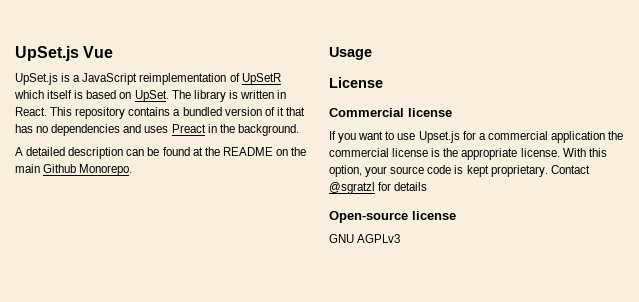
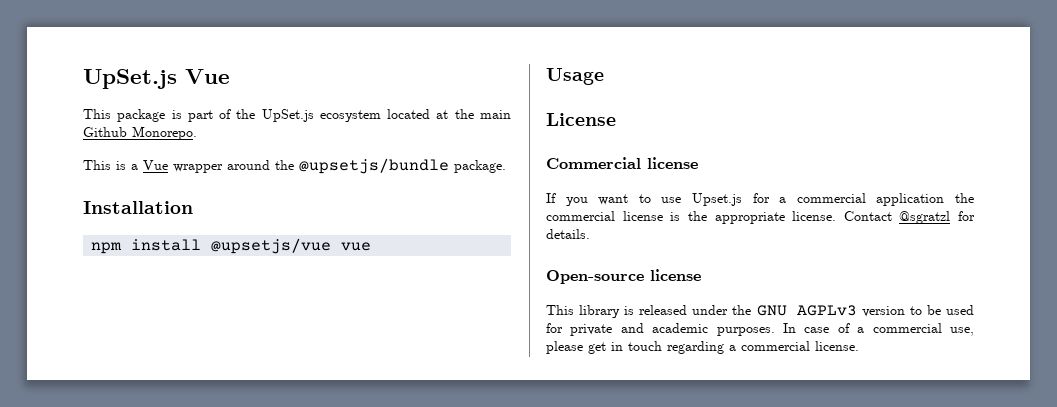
[15,73,281,85] [14,90,287,102] [15,107,305,119] [15,124,299,136] [15,147,307,159] [15,164,133,176] UpSet.js is a JavaScript reimplementation of UpSetR which itself is based on UpSet. The library is written in React. This repository contains a bundled version of it that has no dependencies and uses Preact in the background. // A detailed description can be found at the README on the main Github Monorepo. -> [83,109,511,122] [83,126,197,140] [83,158,506,174] [83,201,193,214] [91,238,372,254] This package is part of the UpSet.js ecosystem located at the main Github Monorepo. // This is a Vue wrapper around the @upsetjs/bundle package. // Installation // npm install @upsetjs/vue vue
[562,148,607,157] [329,165,548,177] With this option, your source code is kept proprietary. -> (837, 216) none
[394,182,428,191] details -> [546,229,590,239] details.
[329,234,401,243] GNU AGPLv3 -> [546,305,974,318] [546,323,974,336] [546,341,859,354] This library is released under the GNU AGPLv3 version to be used for private and academic purposes. In case of a commercial use, please get in touch regarding a commercial license.

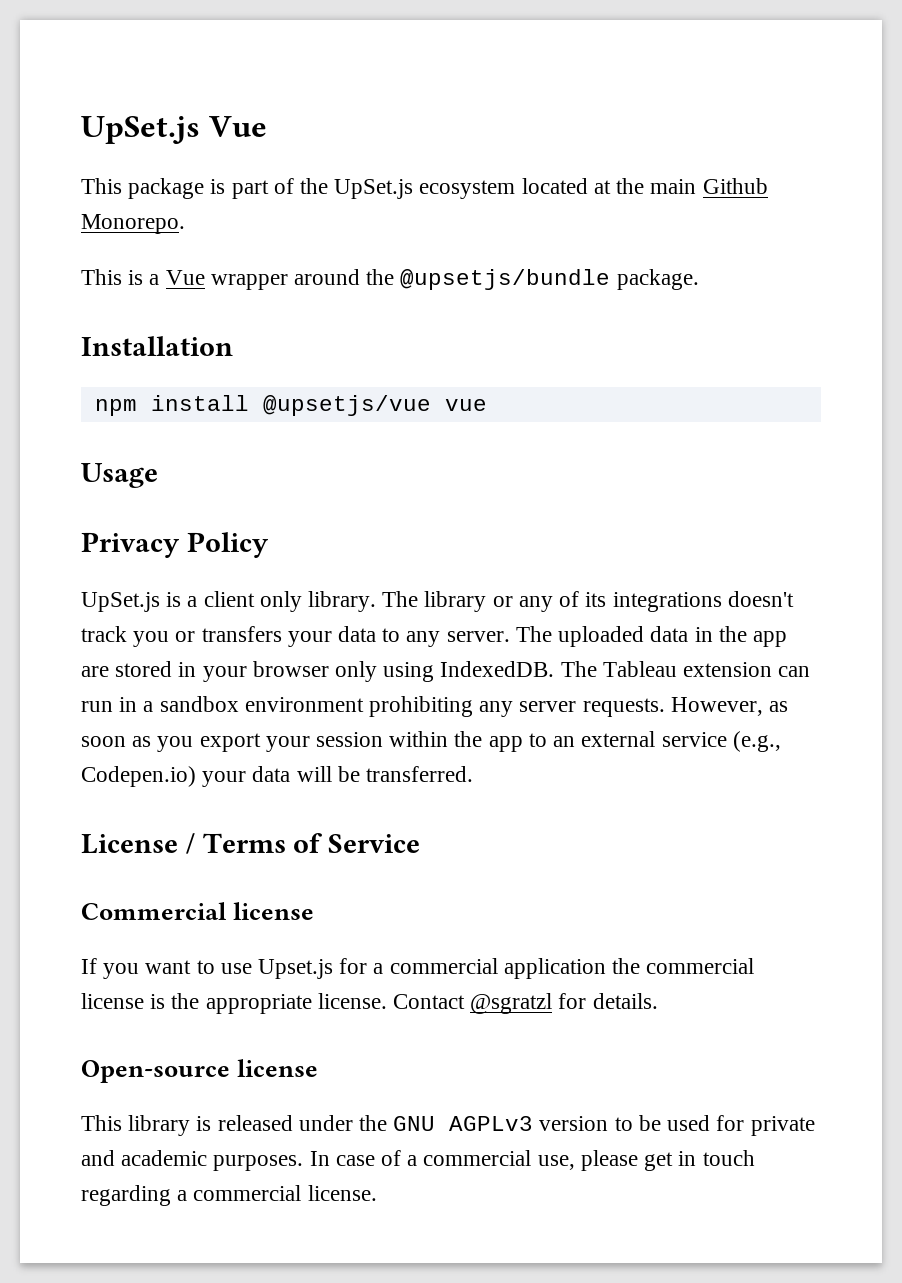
[546,113,616,126] License -> [81,532,269,558] [81,591,794,612] [81,626,787,647] [81,661,811,682] [81,696,789,717] [81,731,781,752] [81,766,474,787] [81,833,421,854] Privacy Policy // UpSet.js is a client only library. The library or any of its integrations doesn't track you or transfers your data to any server. The uploaded data in the app are stored in your browser only using IndexedDB. The Tableau extension can run in a sandbox environment prohibiting any server requests. However, as soon as you export your session within the app to an external service (e.g., Codepen.io) your data will be transferred. // License / Terms of Service

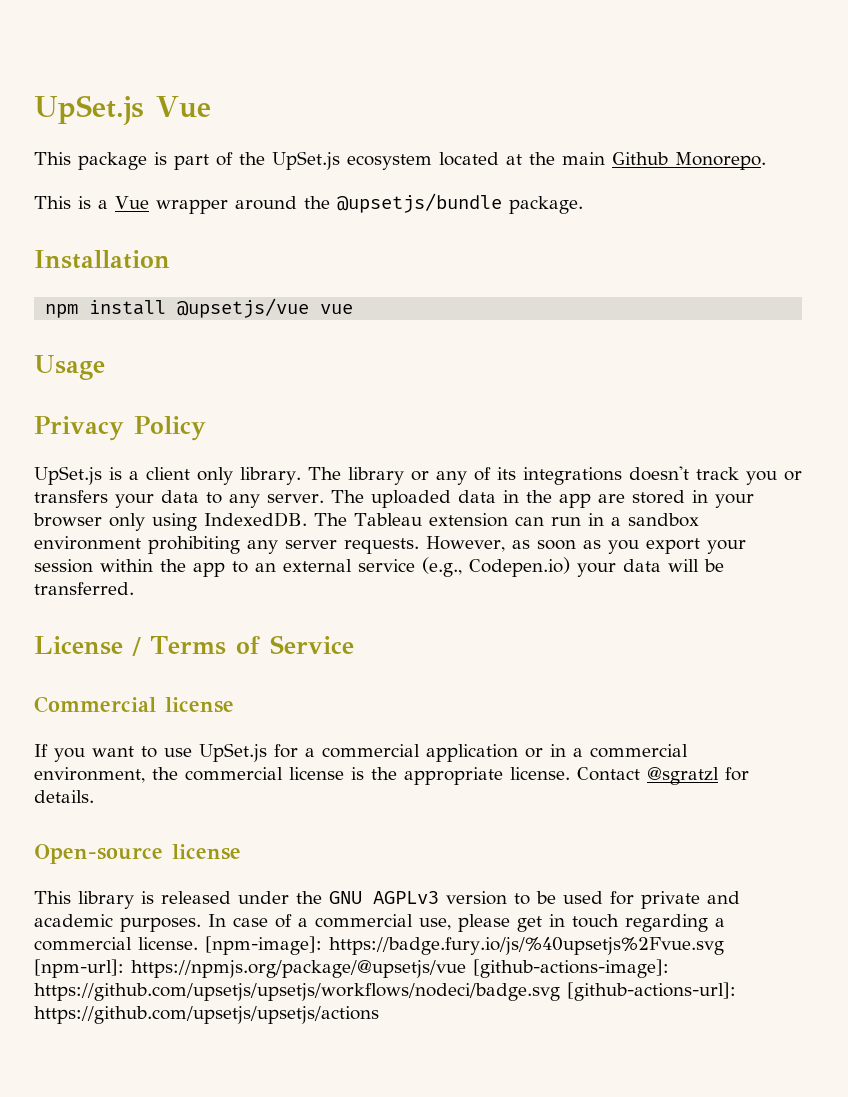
[258,959,334,979] Upset.js -> [199,743,267,762] UpSet.js
(606, 968) none -> [525,744,688,758] [34,767,145,783] or in a commercial environment,
(377, 1193) none -> [205,936,724,955] [34,959,669,978] [34,982,736,1001] [34,1006,379,1024] [npm-image]: https://badge.fury.io/js/%40upsetjs%2Fvue.svg [npm-url]: https://npmjs.org/package/@upsetjs/vue [github-actions-image]: https://github.com/upsetjs/upsetjs/workflows/nodeci/badge.svg [github-actions-url]: https://github.com/upsetjs/upsetjs/actions

